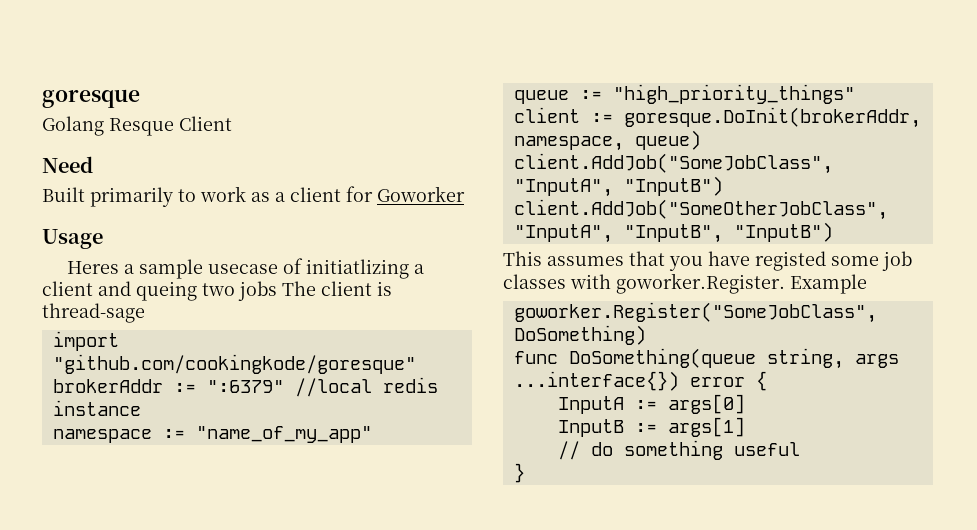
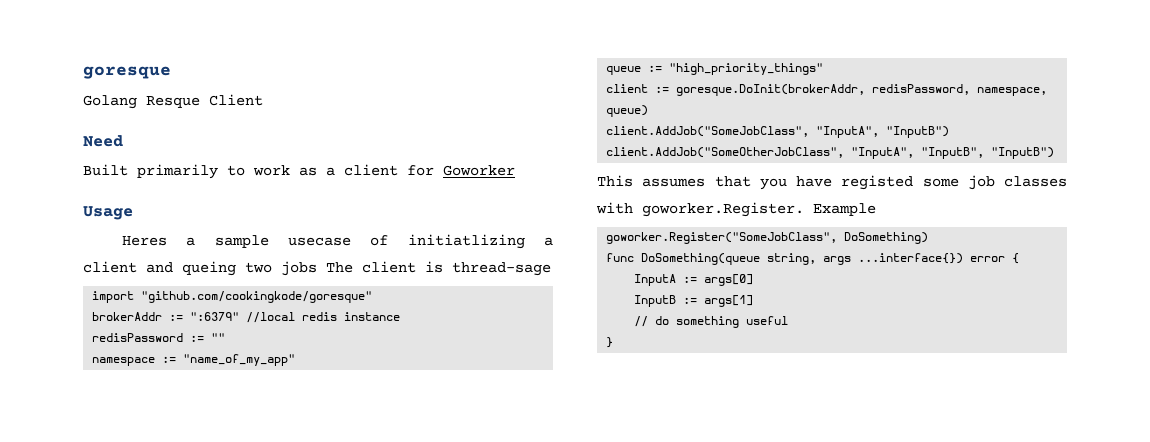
(141, 408) none -> [92,333,226,342] // redisPassword := ""
(921, 117) none -> [872,84,971,95] redisPassword,

